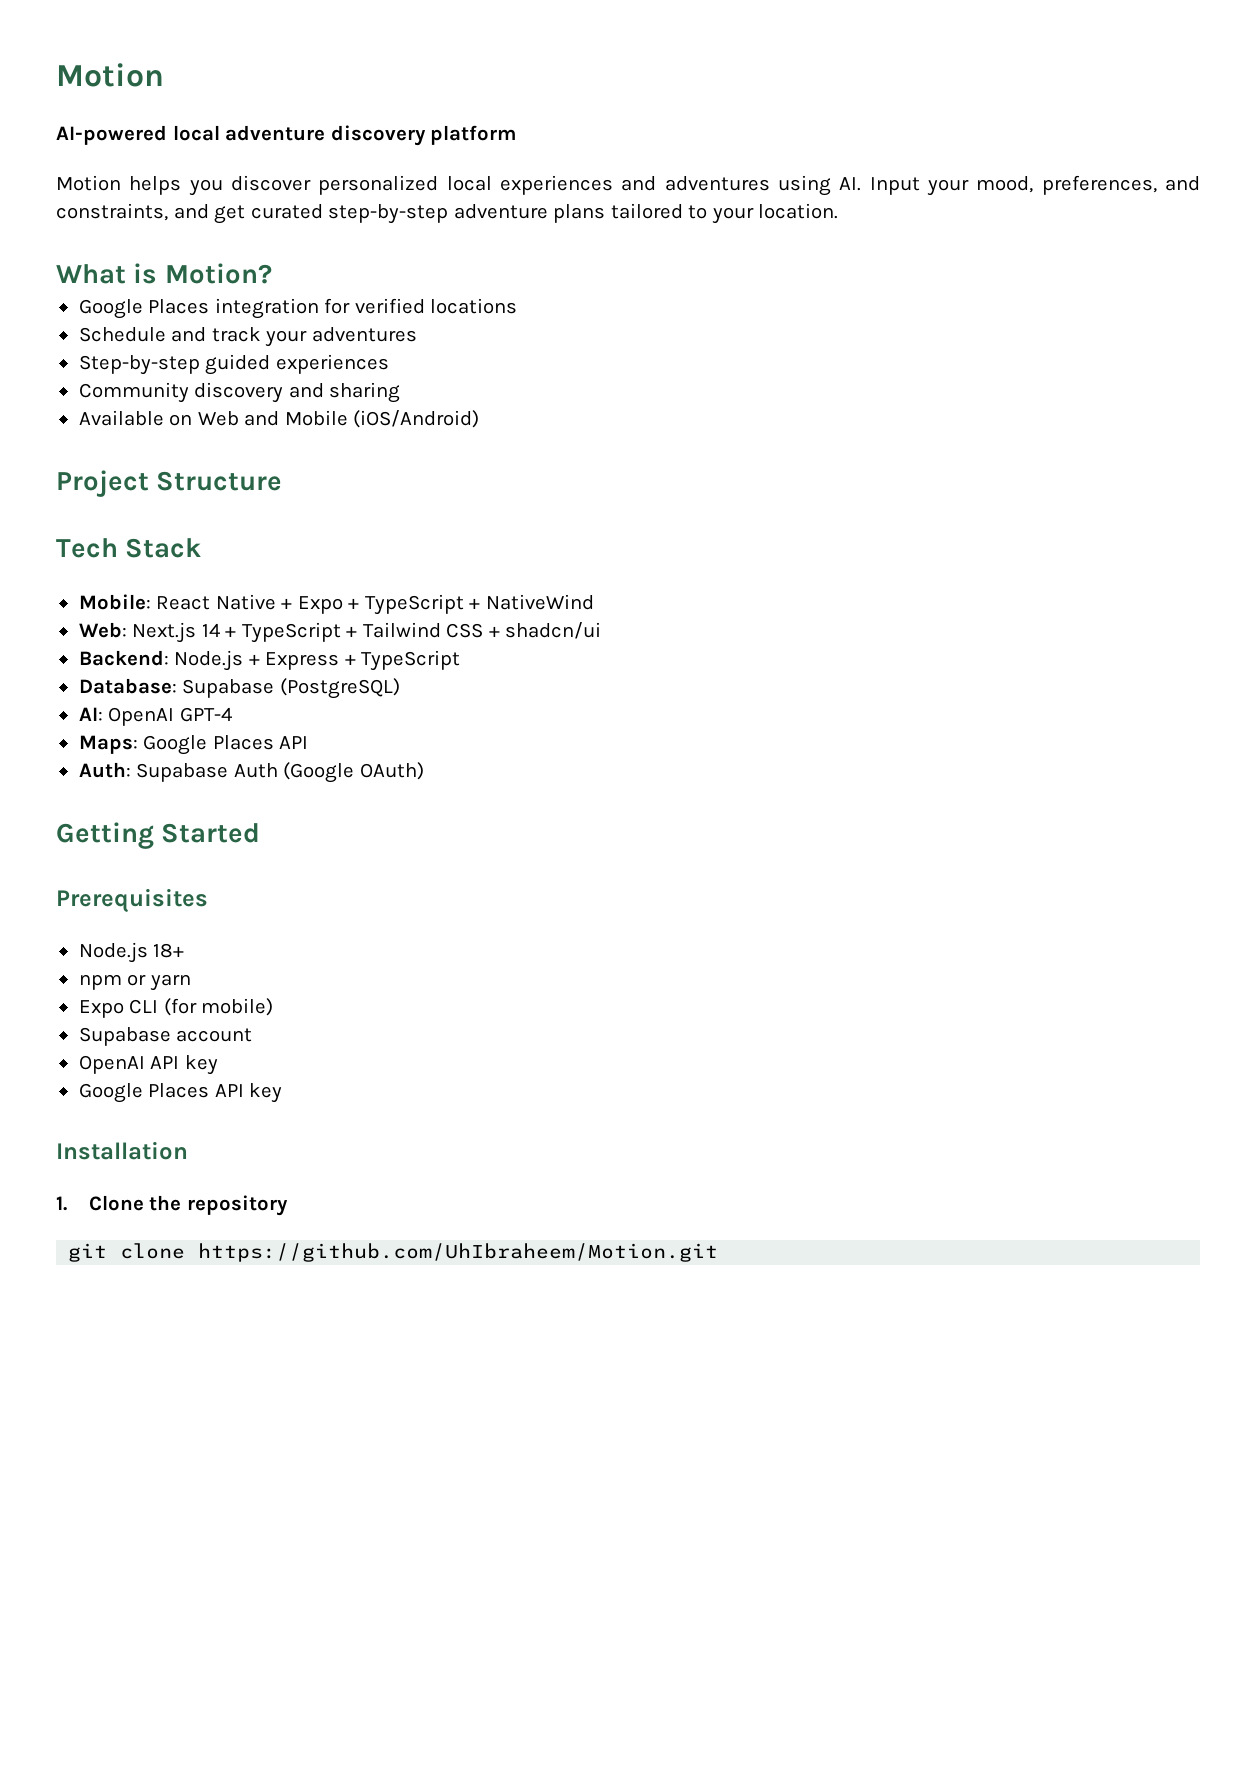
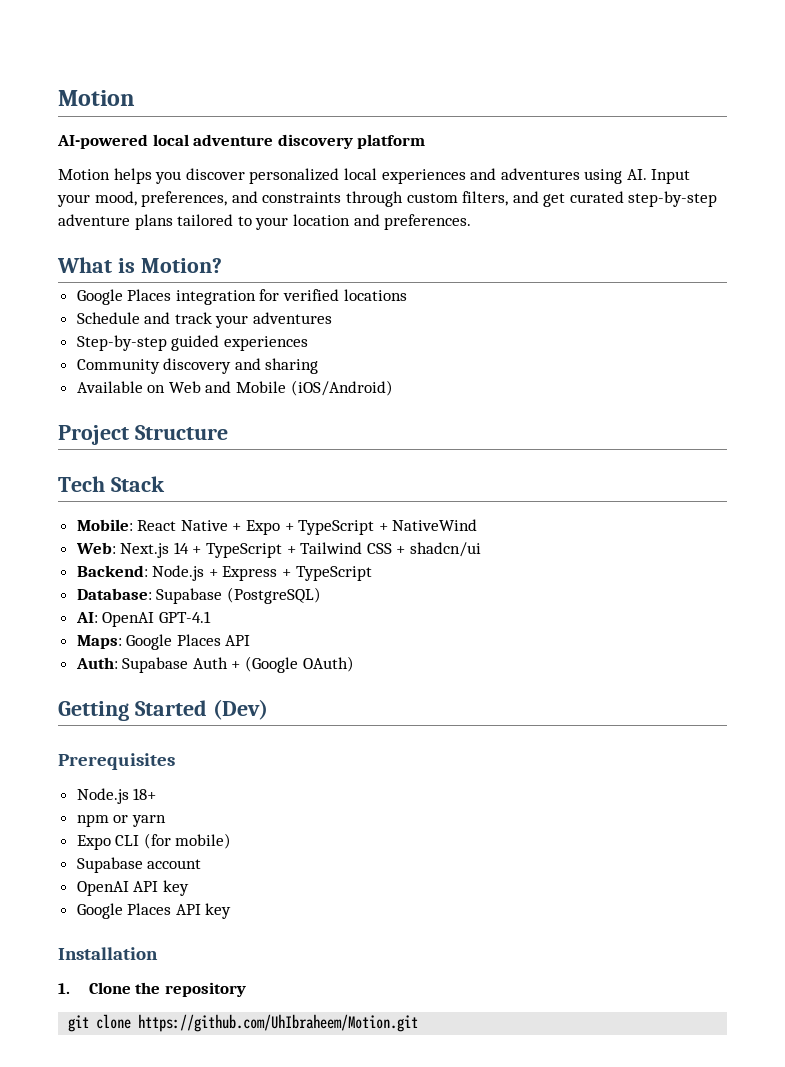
[56,203,168,221] constraints, -> [262,191,509,207] constraints through custom filters,
[758,203,839,219] location. -> [292,214,472,230] location and preferences.
[179,707,232,722] GPT-4 -> [158,611,211,623] GPT-4.1
(278, 770) none -> [231,661,241,669] +
(261, 833) none -> [212,699,268,720] (Dev)

